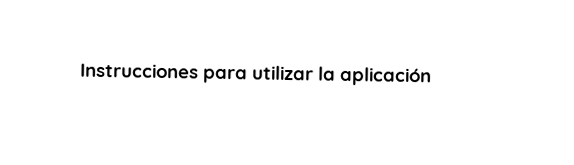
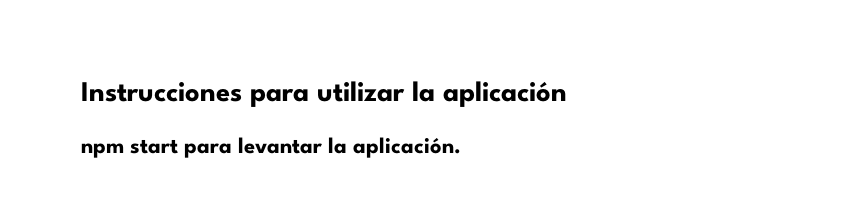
(432, 76) none -> [81,137,462,158] // npm start para levantar la aplicación.

